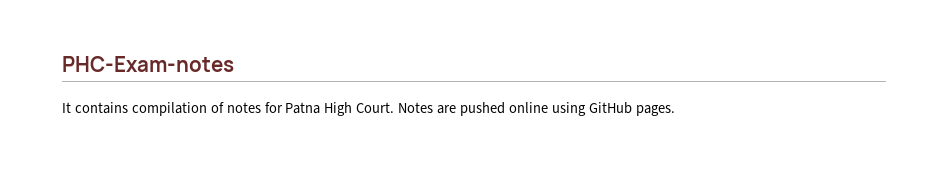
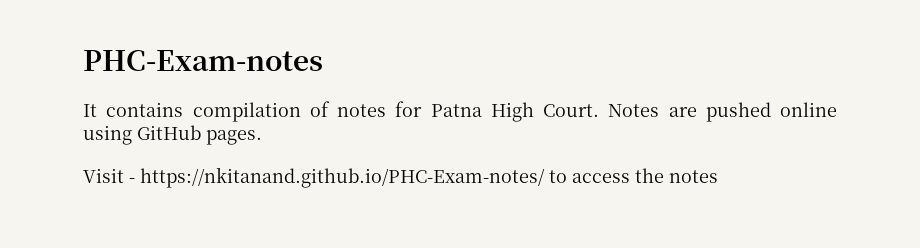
(675, 110) none -> [83,167,718,188] // Visit - https://nkitanand.github.io/PHC-Exam-notes/ to access the notes

